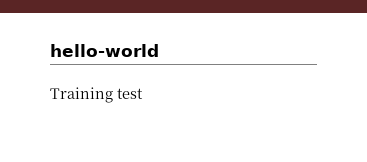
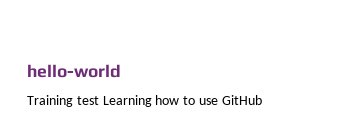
(143, 93) none -> [102,95,262,107] Learning how to use GitHub

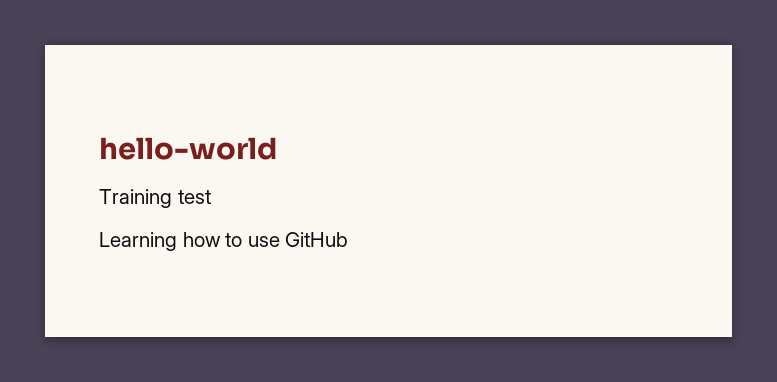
(99, 100) none -> (211, 197) //

